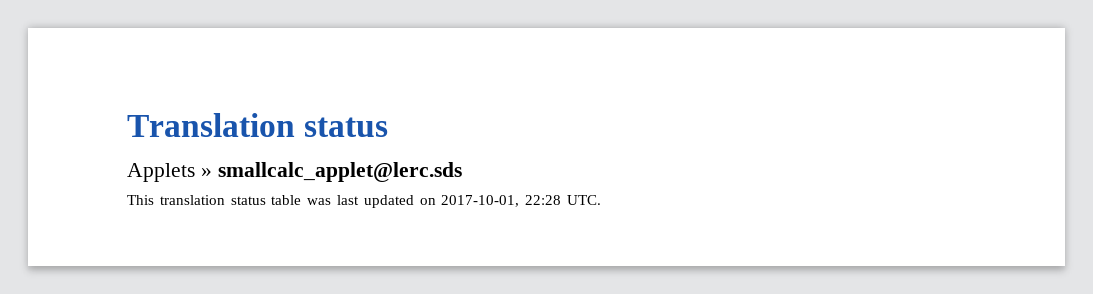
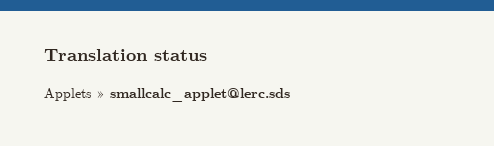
[127,195,602,208] // This translation status table was last updated on 2017-10-01, 22:28 UTC. -> (290, 95) none

